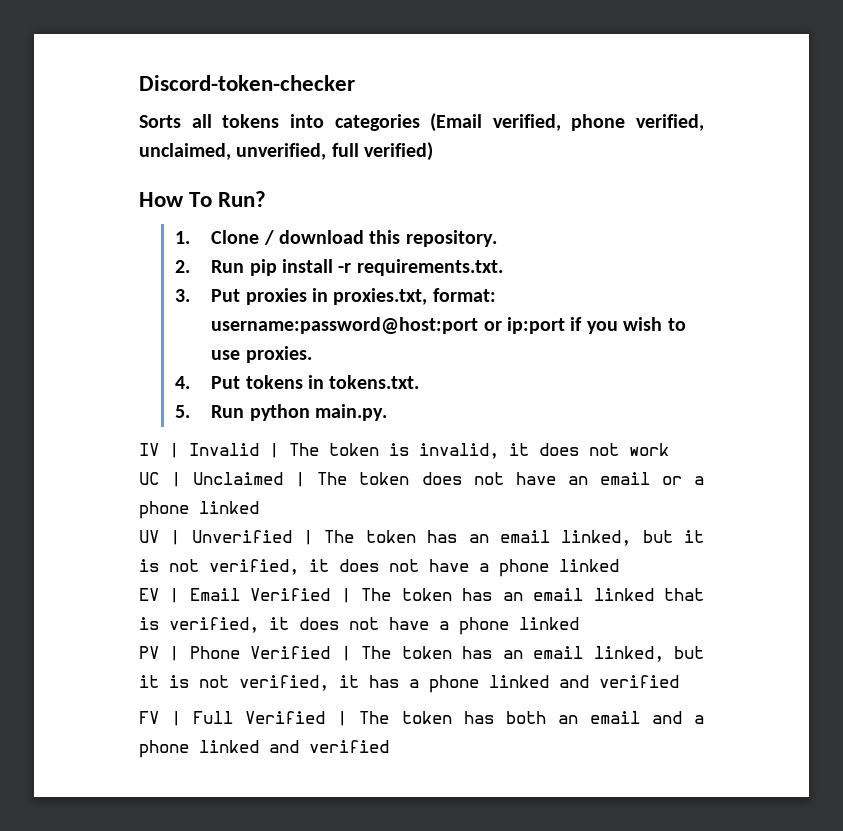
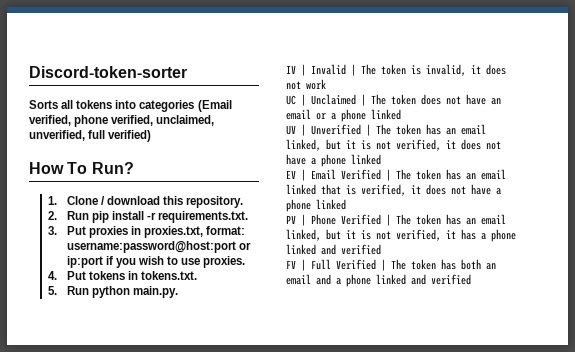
[139,75,355,91] Discord-token-checker -> [29,66,187,78] Discord-token-sorter

